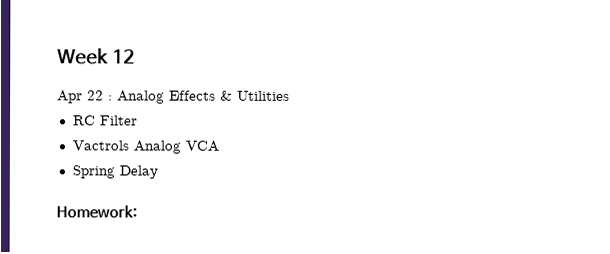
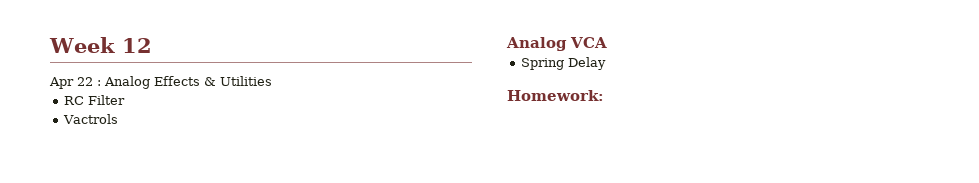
(129, 145) none -> (119, 119) //

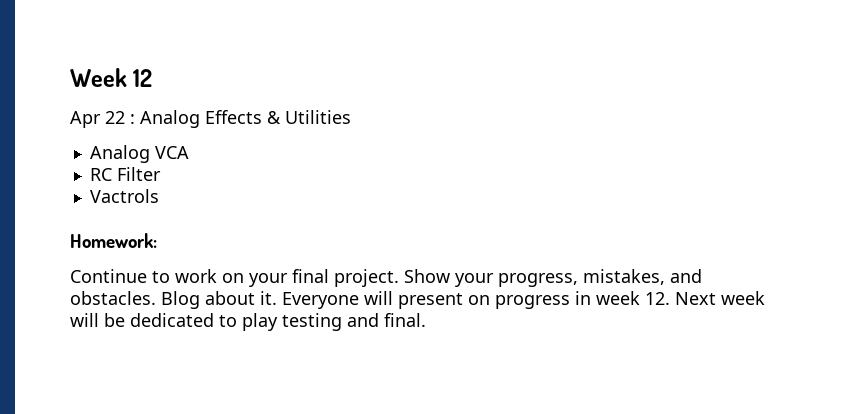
(272, 81) none -> [89,145,189,163] // Analog VCA
[506,37,607,51] [521,57,607,70] [507,90,604,101] Analog VCA // Spring Delay // Homework: -> [70,233,157,248] [70,269,702,287] [70,291,765,309] [70,313,426,331] Homework: // Continue to work on your final project. Show your progress, mistakes, and obstacles. Blog about it. Everyone will present on progress in week 12. Next week will be dedicated to play testing and final.

